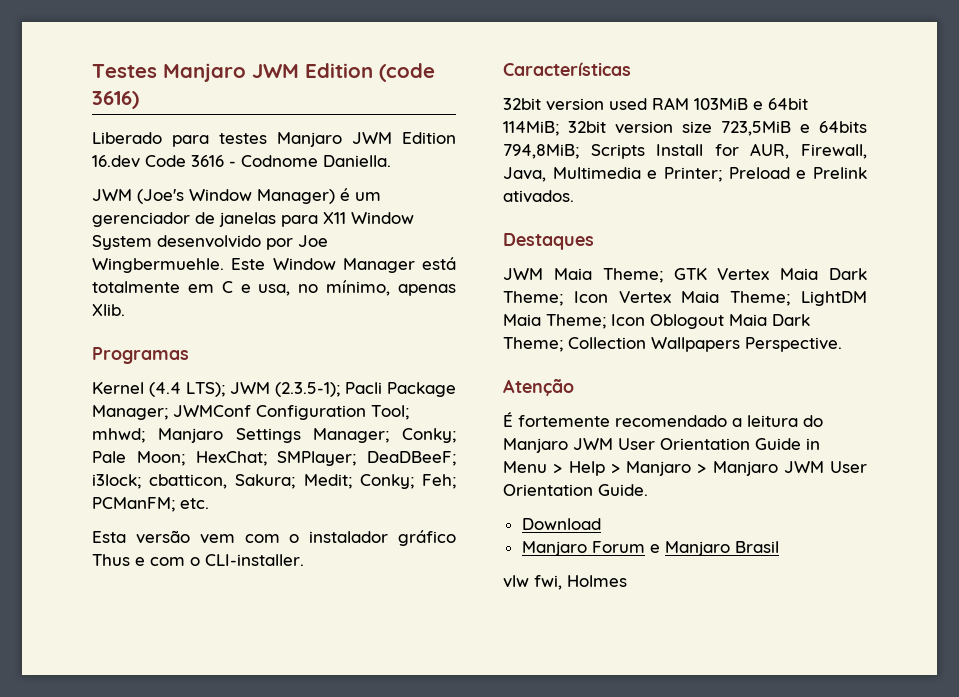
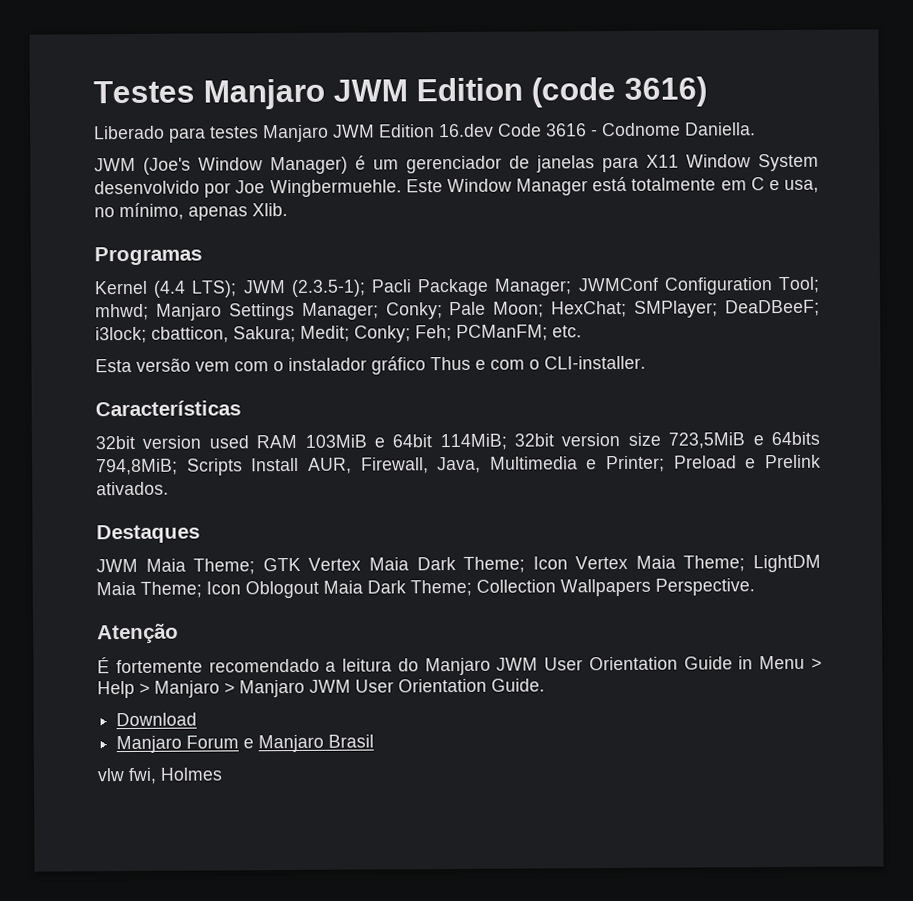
[714,144,739,156] for -> (300, 464) none

